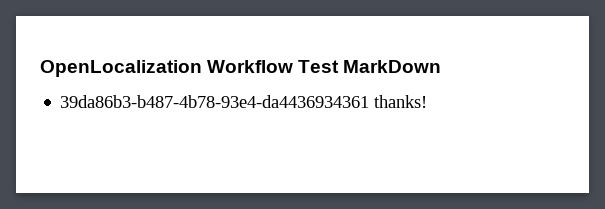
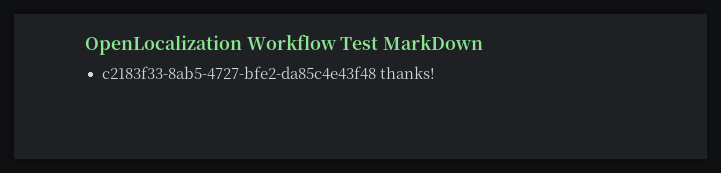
[60,95,370,108] 39da86b3-b487-4b78-93e4-da4436934361 -> [101,66,376,80] c2183f33-8ab5-4727-bfe2-da85c4e43f48

